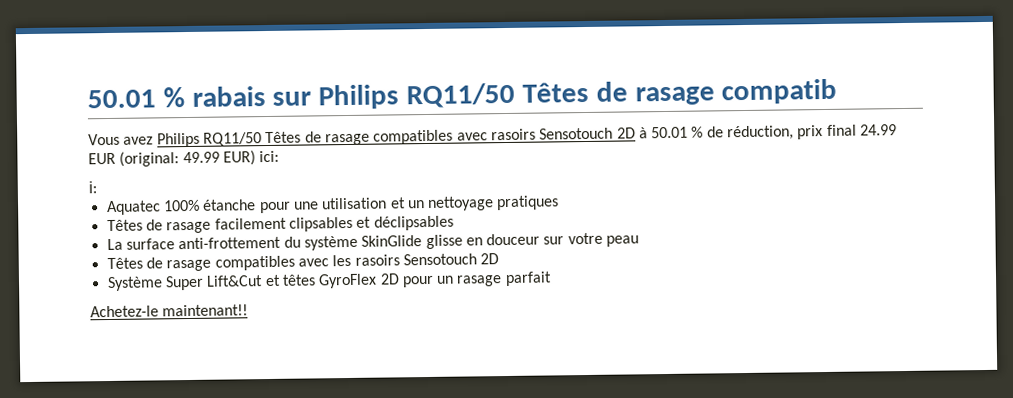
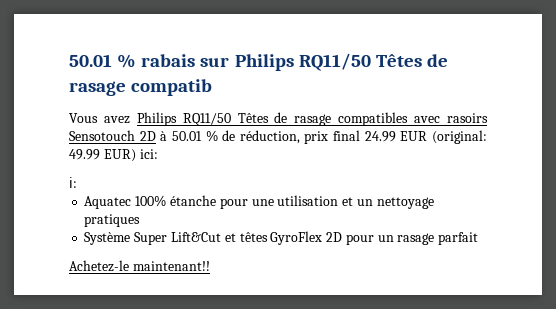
[106,215,454,234] [106,232,640,251] [106,253,500,272] // Têtes de rasage facilement clipsables et déclipsables // La surface anti-frottement du système SkinGlide glisse en douceur sur votre peau // Têtes de rasage compatibles avec les rasoirs Sensotouch 2D -> (141, 220) none

